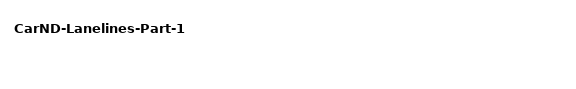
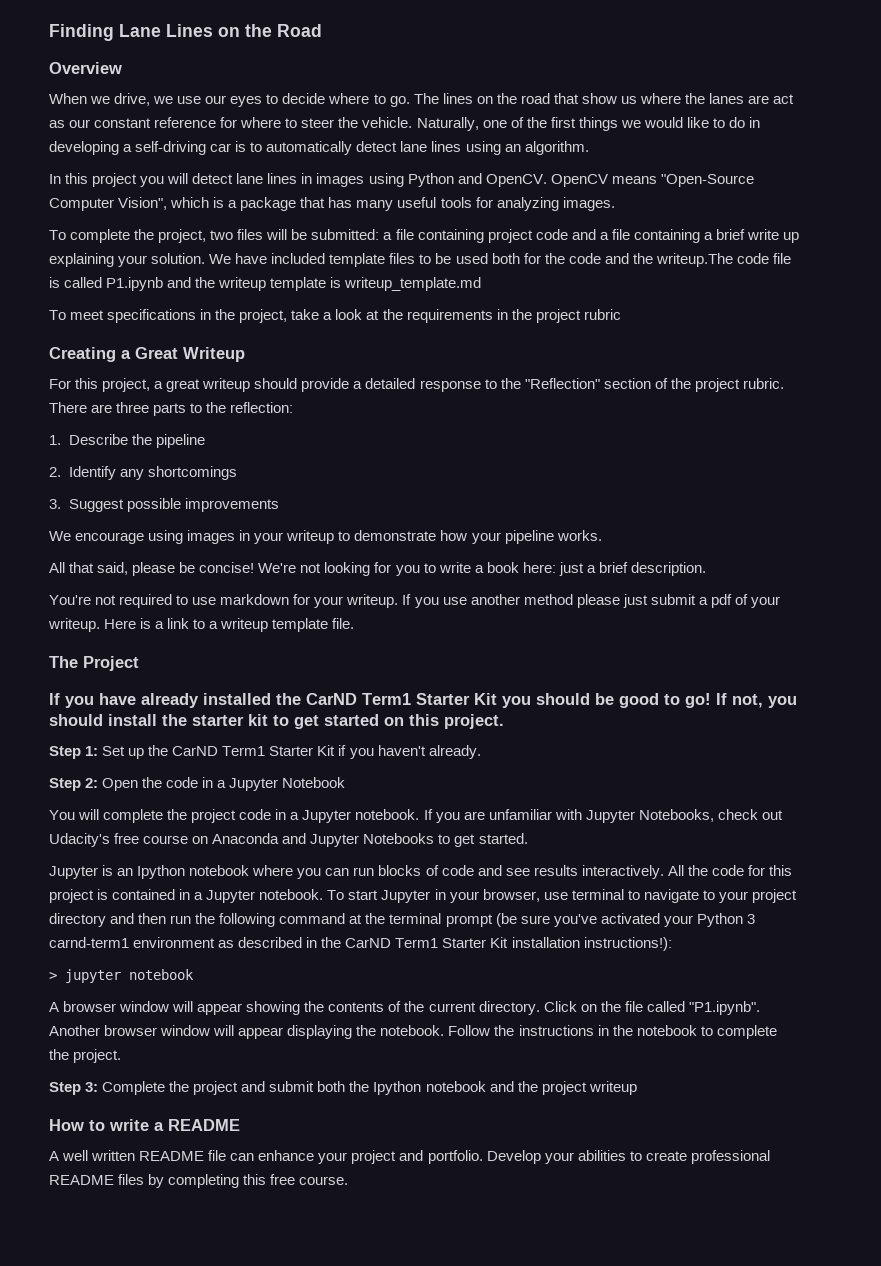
[14,23,185,33] CarND-Lanelines-Part-1 -> [49,24,322,41] [49,62,122,74] [49,93,795,107] [49,117,761,131] [49,141,589,155] [49,173,754,187] [49,197,615,211] [49,229,800,243] [49,253,791,267] [49,277,482,291] [49,309,621,323] [49,347,245,362] [49,378,784,392] [49,402,294,416] [49,434,205,448] [49,466,237,480] [49,498,279,512] [49,530,602,544] [49,562,706,576] [49,594,780,608] [48,618,355,632] [49,656,139,671] [49,693,797,708] [49,714,504,729] [49,745,481,759] [49,777,346,791] [49,809,783,823] [49,833,528,847] [49,865,792,879] [49,889,797,903] [49,913,755,927] [49,937,672,951] [49,969,194,983] [49,1001,760,1015] [49,1025,777,1039] [49,1049,122,1063] [49,1081,637,1095] [49,1119,240,1131] [49,1150,770,1164] [49,1174,349,1188] Finding Lane Lines on the Road // Overview // When we drive, we use our eyes to decide where to go. The lines on the road that show us where the lanes are act as our constant reference for where to steer the vehicle. Naturally, one of the first things we would like to do in developing a self-driving car is to automatically detect lane lines using an algorithm. // In this project you will detect lane lines in images using Python and OpenCV. OpenCV means "Open-Source Computer Vision", which is a package that has many useful tools for analyzing images. // To complete the project, two files will be submitted: a file containing project code and a file containing a brief write up explaining your solution. We have included template files to be used both for the code and the writeup.The code file is called P1.ipynb and the writeup template is writeup_template.md // To meet specifications in the project, take a look at the requirements in the project rubric // Creating a Great Writeup // For this project, a great writeup should provide a detailed response to the "Reflection" section of the project rubric. There are three parts to the reflection: // 1. Describe the pipeline // 2. Identify any shortcomings // 3. Suggest possible improvements // We encourage using images in your writeup to demonstrate how your pipeline works. // All that said, please be concise! We're not looking for you to write a book here: just a brief description. // You're not required to use markdown for your writeup. If you use another method please just submit a pdf of your writeup. Here is a link to a writeup template file. // The Project // If you have already installed the CarND Term1 Starter Kit you should be good to go! If not, you should install the starter kit to get started on this project. // Step 1: Set up the CarND Term1 Starter Kit if you haven't already. // Step 2: Open the code in a Jupyter Notebook // You will complete the project code in a Jupyter notebook. If you are unfamiliar with Jupyter Notebooks, check out Udacity's free course on Anaconda and Jupyter Notebooks to get started. // Jupyter is an Ipython notebook where you can run blocks of code and see results interactively. All the code for this project is contained in a Jupyter notebook. To start Jupyter in your browser, use terminal to navigate to your project directory and then run the following command at the terminal prompt (be sure you've activated your Python 3 carnd-term1 environment as described in the CarND Term1 Starter Kit installation instructions!): // > jupyter notebook // A browser window will appear showing the contents of the current directory. Click on the file called "P1.ipynb". Another browser window will appear displaying the notebook. Follow the instructions in the notebook to complete the project. // Step 3: Complete the project and submit both the Ipython notebook and the project writeup // How to write a README // A well written README file can enhance your project and portfolio. Develop your abilities to create professional README files by completing this free course.

